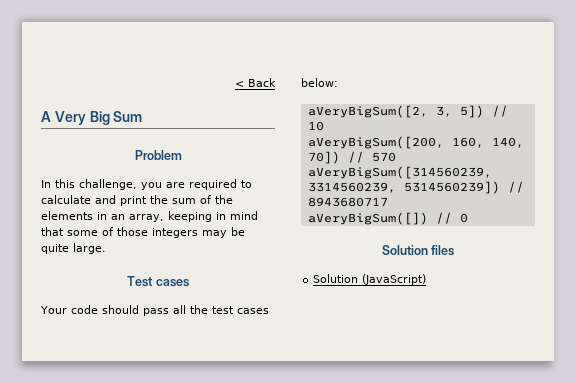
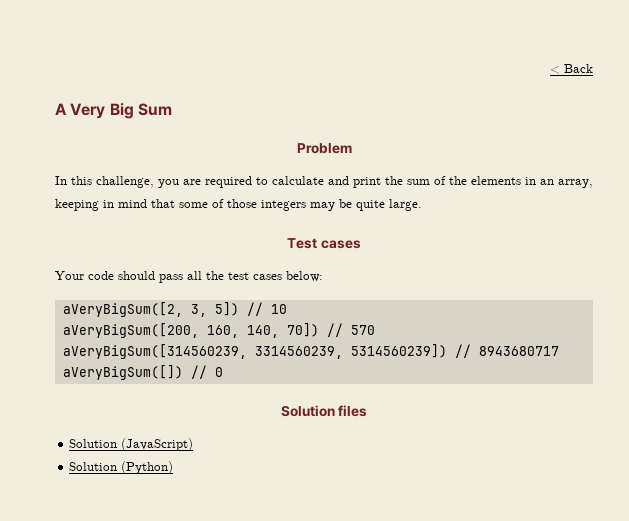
(427, 279) none -> [69,461,174,474] // Solution (Python)

